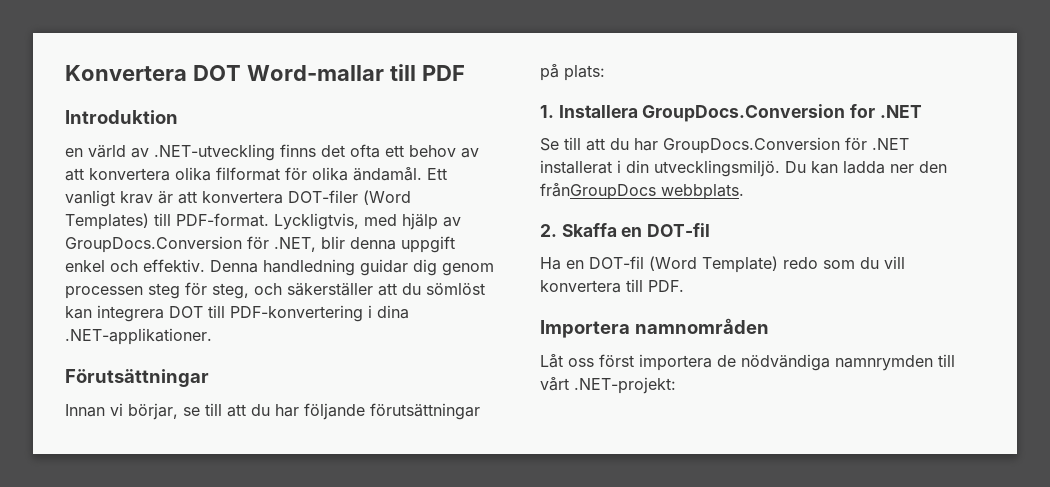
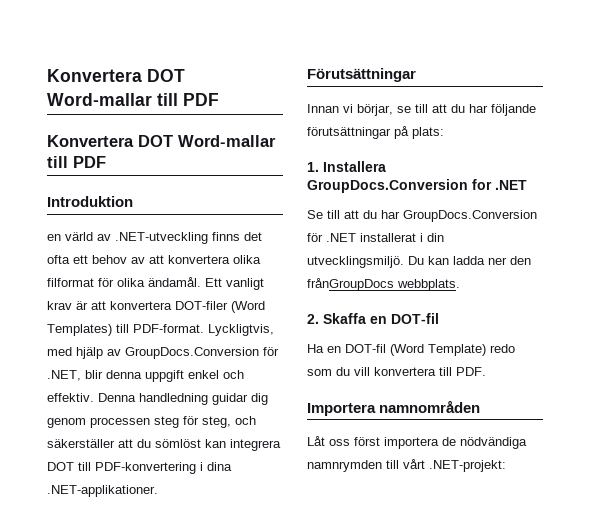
[65,64,465,81] Konvertera DOT Word-mallar till PDF -> [47,69,185,82] [47,93,219,106] [47,135,276,147] [47,156,106,168] Konvertera DOT Word-mallar till PDF // Konvertera DOT Word-mallar till PDF

